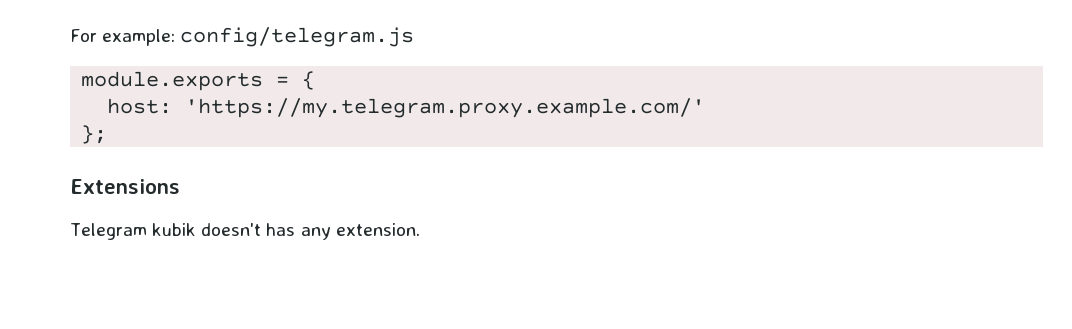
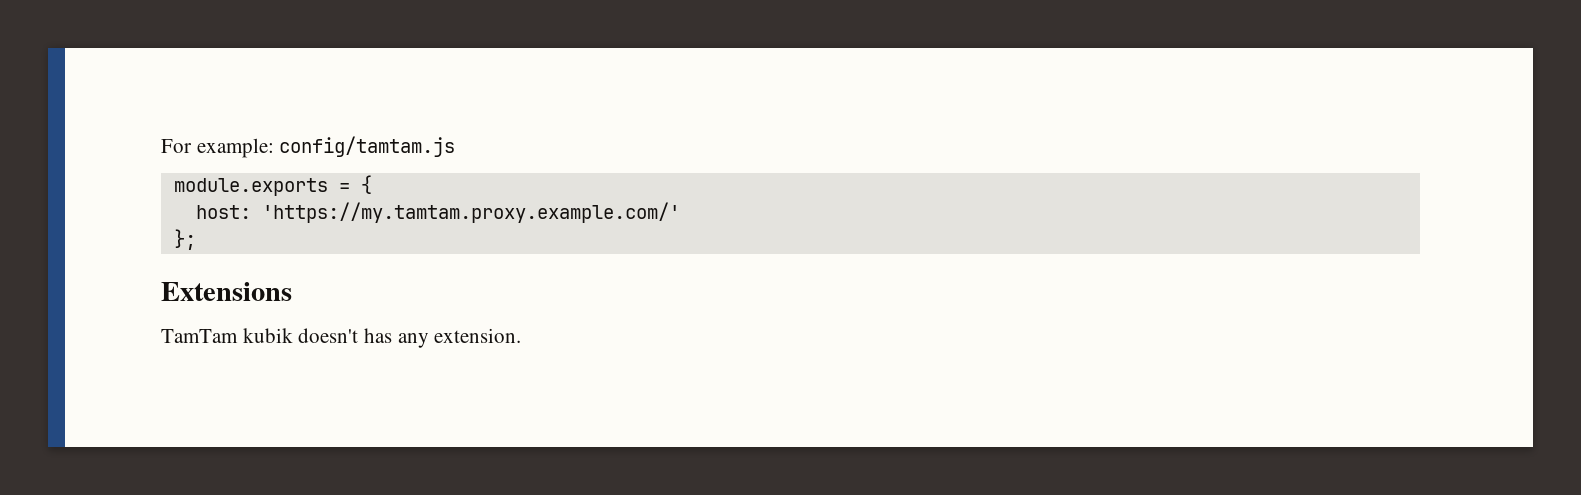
[180,27,415,47] config/telegram.js -> [279,136,456,157] config/tamtam.js
[185,98,706,118] 'https://my.telegram.proxy.example.com/' -> [261,202,680,223] 'https://my.tamtam.proxy.example.com/'
[70,223,147,240] Telegram -> [161,329,238,343] TamTam

